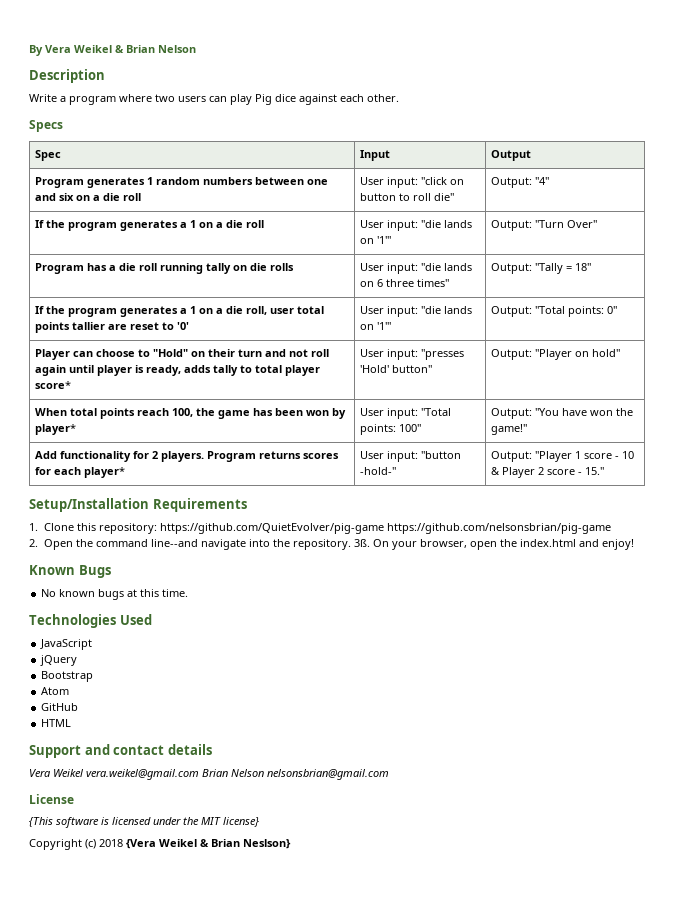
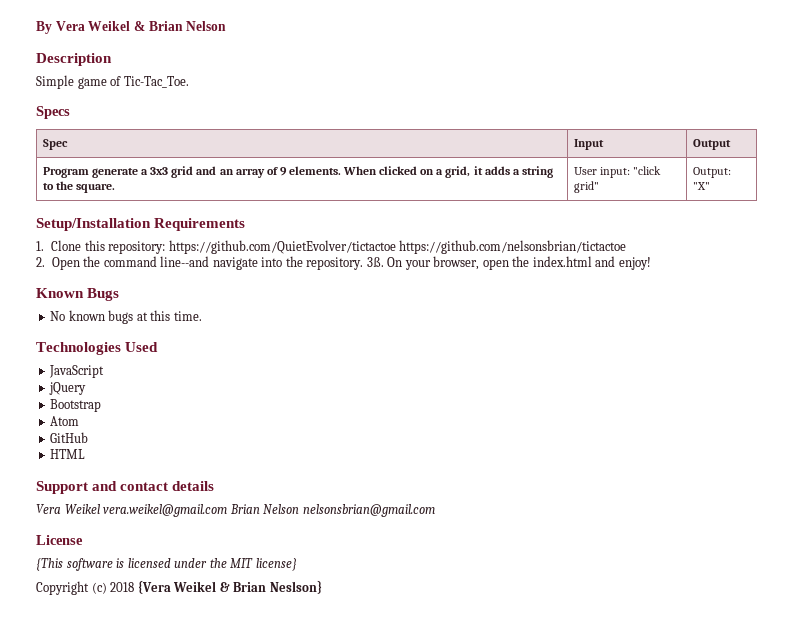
[29,94,399,105] Write a program where two users can play Pig dice against each other. -> [36,75,189,89] Simple game of Tic-Tac_Toe.
[86,177,328,188] [34,193,141,201] [359,177,464,188] [359,193,454,201] [490,177,549,188] [34,220,264,231] [359,220,472,231] [359,236,391,244] [490,220,597,231] [34,263,294,274] [359,263,472,274] [359,279,449,287] [490,263,591,274] [34,306,324,317] [34,322,189,333] [359,306,472,317] [359,322,391,330] [490,306,617,317] [34,349,329,360] [34,365,320,376] [34,381,71,389] [359,349,464,360] [359,365,432,373] [490,349,620,360] [34,408,346,419] [34,424,76,435] [359,408,451,419] [359,424,421,435] [490,408,633,419] [490,424,527,435] [34,451,339,462] [34,467,125,478] [359,451,461,462] [359,467,396,475] [490,451,634,462] [490,467,604,478] generates 1 random numbers between one and six on a die roll | User input: "click on button to roll die" | Output: "4" // If the program generates a 1 on a die roll | User input: "die lands on '1'" | Output: "Turn Over" // Program has a die roll running tally on die rolls | User input: "die lands on 6 three times" | Output: "Tally = 18" // If the program generates a 1 on a die roll, user total points tallier are reset to '0' | User input: "die lands on '1'" | Output: "Total points: 0" // Player can choose to "Hold" on their turn and not roll again until player is ready, adds tally to total player score* | User input: "presses 'Hold' button" | Output: "Player on hold" // When total points reach 100, the game has been won by player* | User input: "Total points: 100" | Output: "You have won the game!" // Add functionality for 2 players. Program returns scores for each player* | User input: "button -hold-" | Output: "Player 1 score - 10 & Player 2 score - 15." -> [92,166,553,178] [42,181,116,193] [573,166,662,178] [573,181,599,193] [692,167,731,178] [692,182,710,190] generate a 3x3 grid and an array of 9 elements. When clicked on a grid, it adds a string to the square. | User input: "click grid" | Output: "X"
[159,523,611,534] https://github.com/QuietEvolver/pig-game https://github.com/nelsonsbrian/pig-game -> [168,240,627,254] https://github.com/QuietEvolver/tictactoe https://github.com/nelsonsbrian/tictactoe

